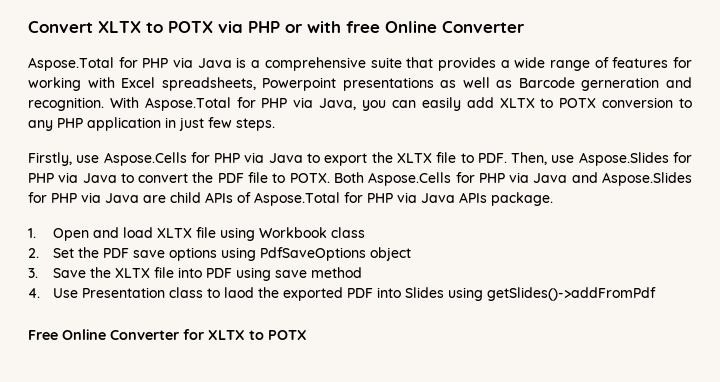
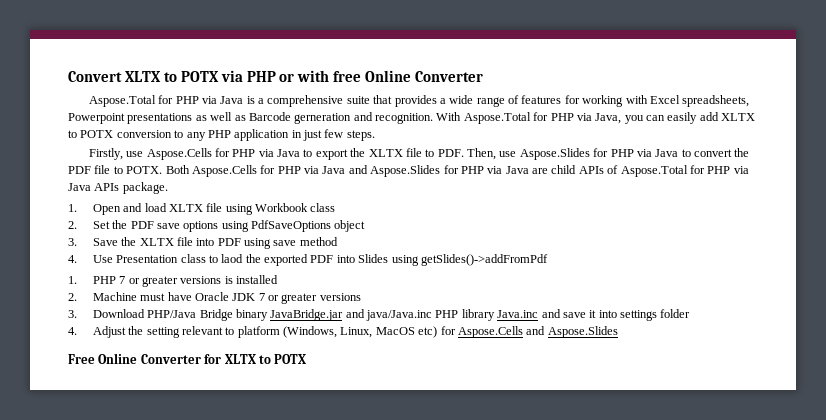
(656, 294) none -> [68,275,279,287] [68,292,361,304] [68,309,691,321] [68,326,618,338] // 1. PHP 7 or greater versions is installed // 2. Machine must have Oracle JDK 7 or greater versions // 3. Download PHP/Java Bridge binary JavaBridge.jar and java/Java.inc PHP library Java.inc and save it into settings folder // 4. Adjust the setting relevant to platform (Windows, Linux, MacOS etc) for Aspose.Cells and Aspose.Slides

